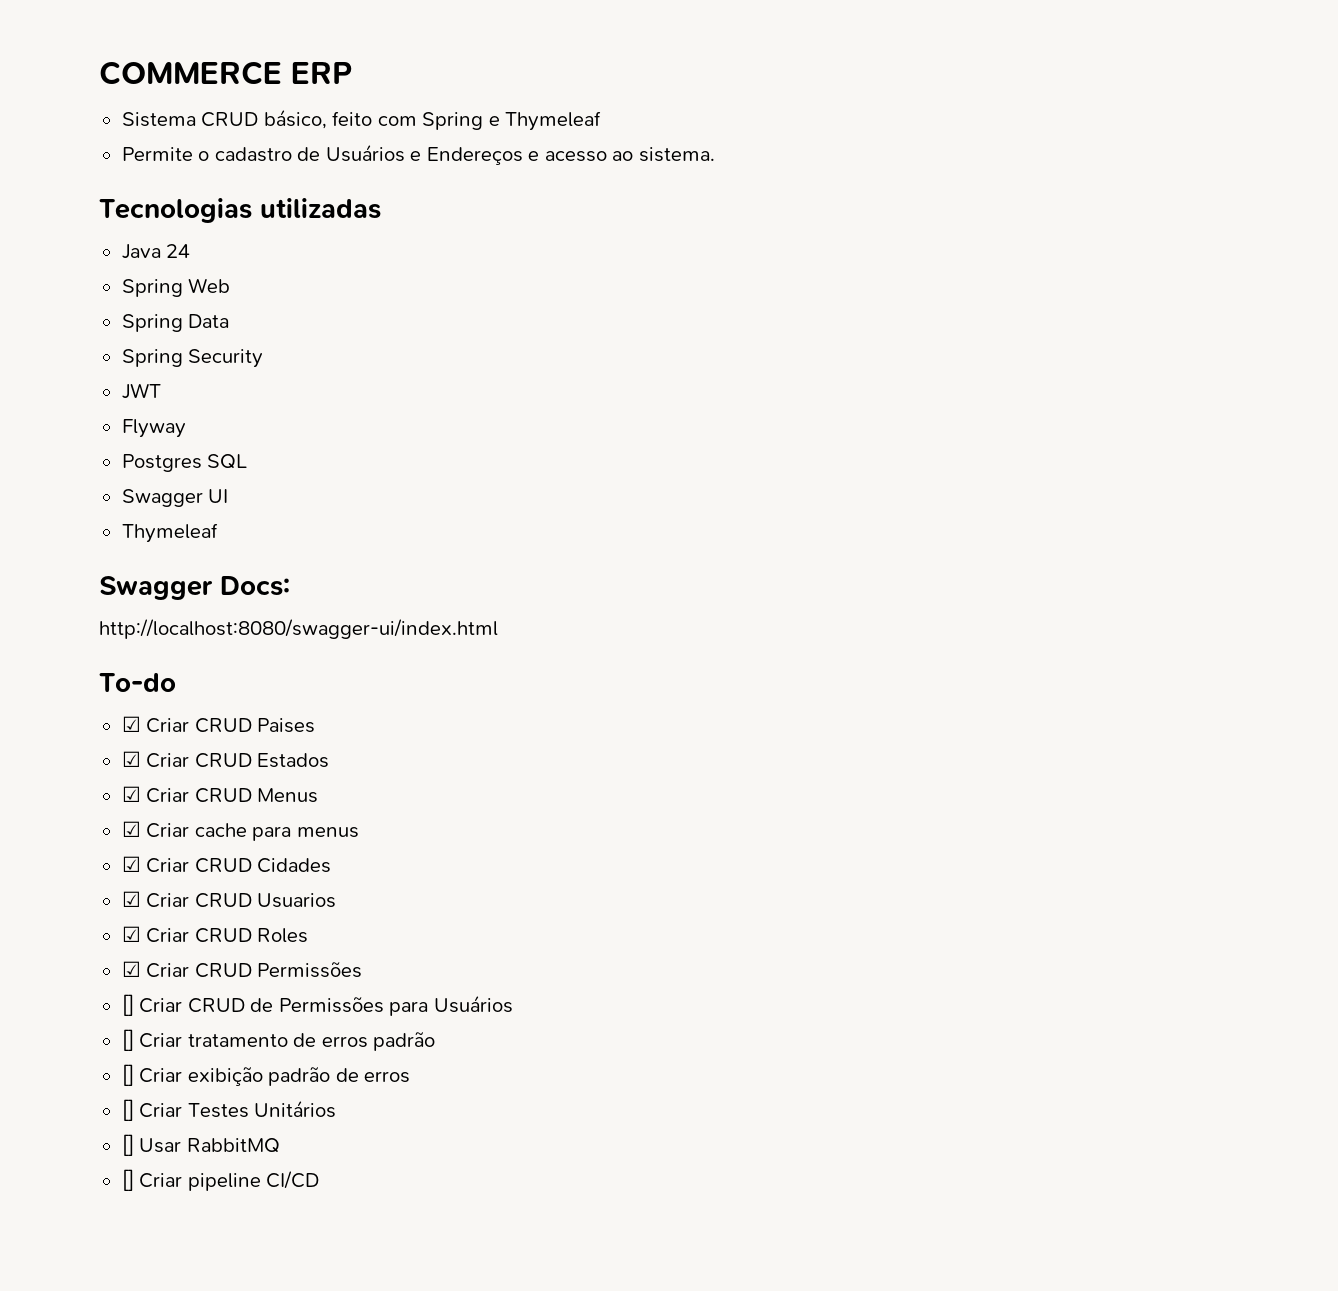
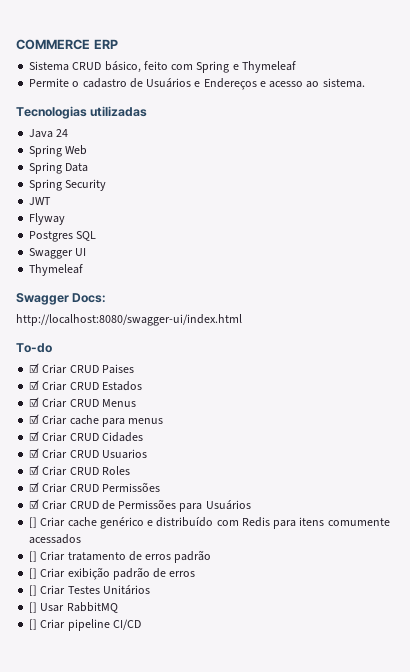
[121,994,134,1016] [] -> [29,499,40,509] ☑
(513, 1004) none -> [29,517,390,529] [29,534,82,544] // [] Criar cache genérico e distribuído com Redis para itens comumente acessados

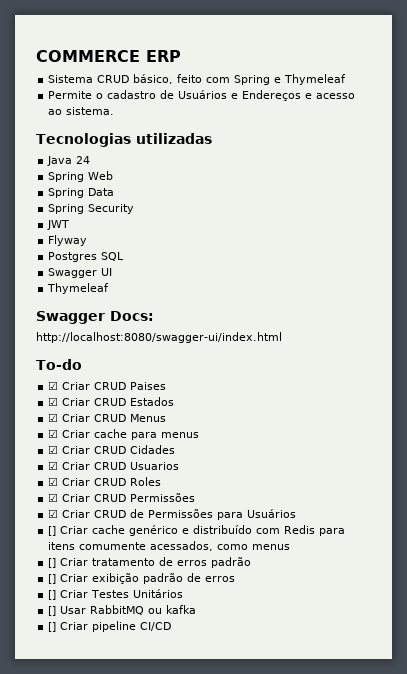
[29,534,82,544] acessados -> [150,541,291,551] acessados, como menus
(118, 607) none -> [148,605,197,614] ou kafka

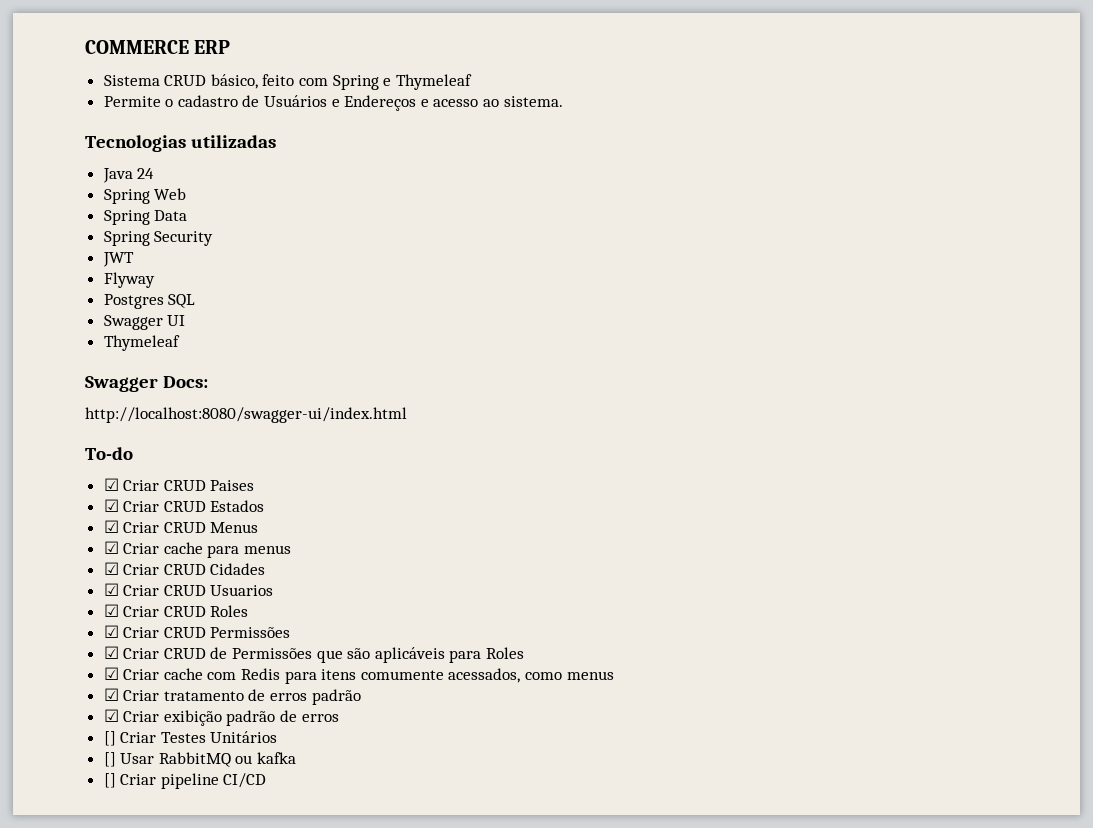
[217,509,297,520] [48,525,253,536] para Usuários // [] Criar cache genérico e distribuído -> [316,647,525,663] [103,667,203,680] que são aplicáveis para Roles // ☑ Criar cache
[48,558,57,568] [] -> [103,688,119,701] ☑
[48,574,57,584] [] -> [103,709,119,722] ☑

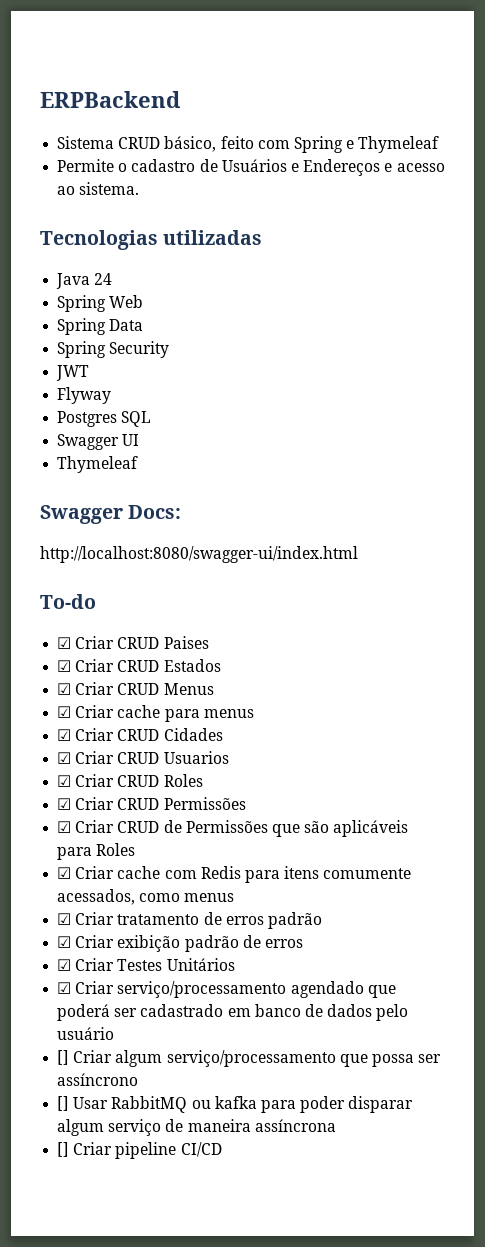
[85,40,231,54] COMMERCE ERP -> [40,91,180,108] ERPBackend
[103,731,116,746] [] -> [57,959,72,971] ☑
(278, 737) none -> [57,981,396,998] [57,1004,409,1021] [57,1027,115,1040] [57,1050,442,1067] [57,1073,139,1086] // ☑ Criar serviço/processamento agendado que poderá ser cadastrado em banco de dados pelo usuário // [] Criar algum serviço/processamento que possa ser assíncrono
(297, 758) none -> [260,1096,414,1113] [57,1119,336,1136] para poder disparar algum serviço de maneira assíncrona

